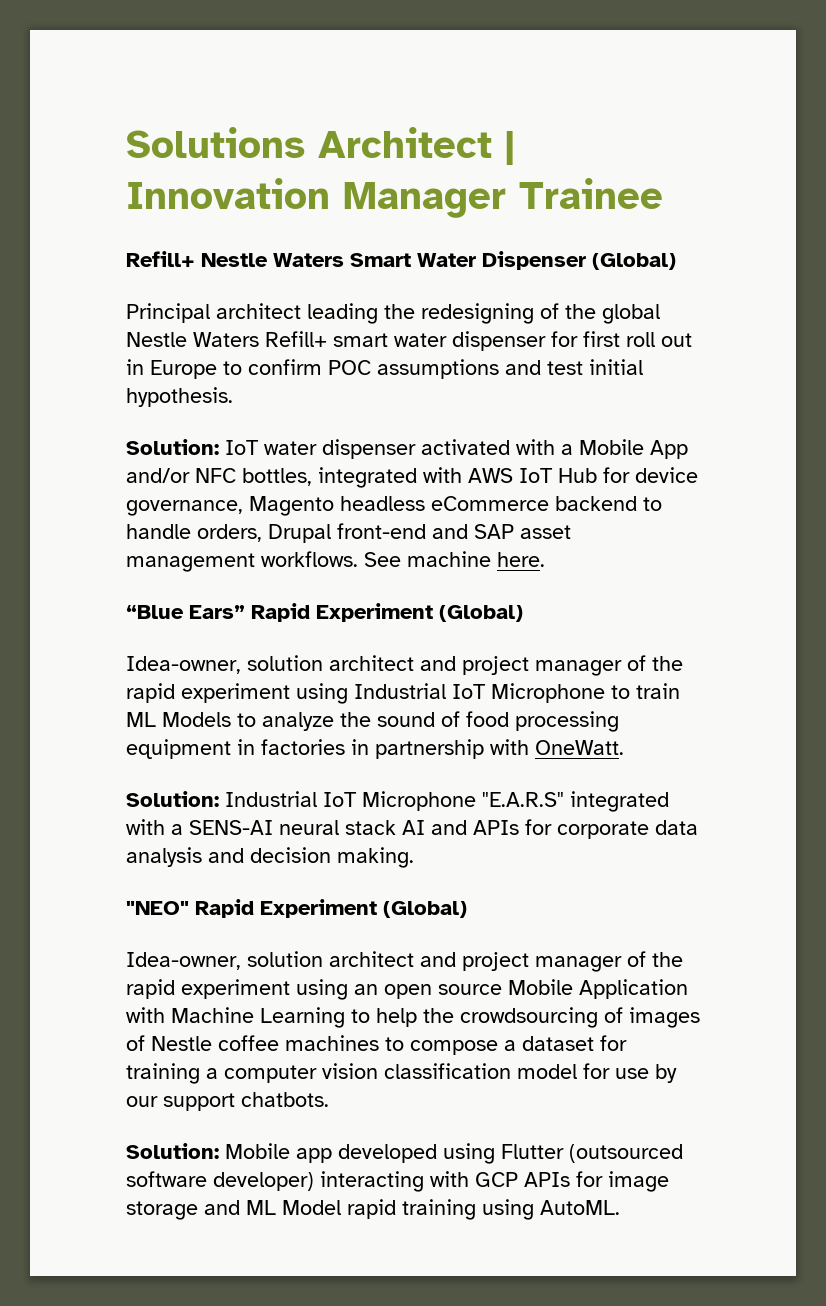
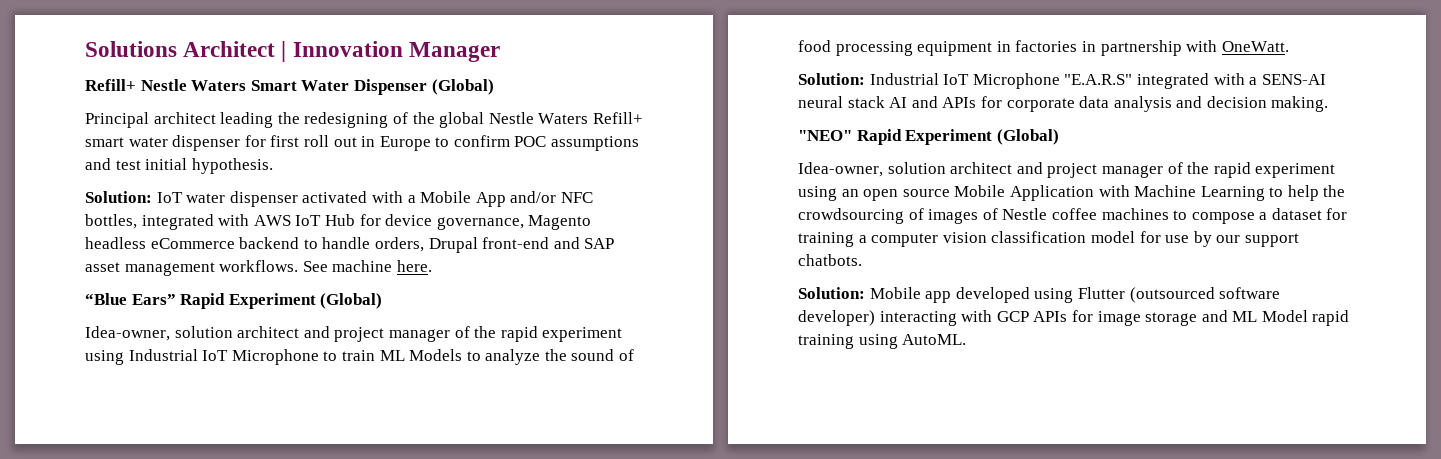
[519,178,663,209] Trainee -> (500, 52) none

